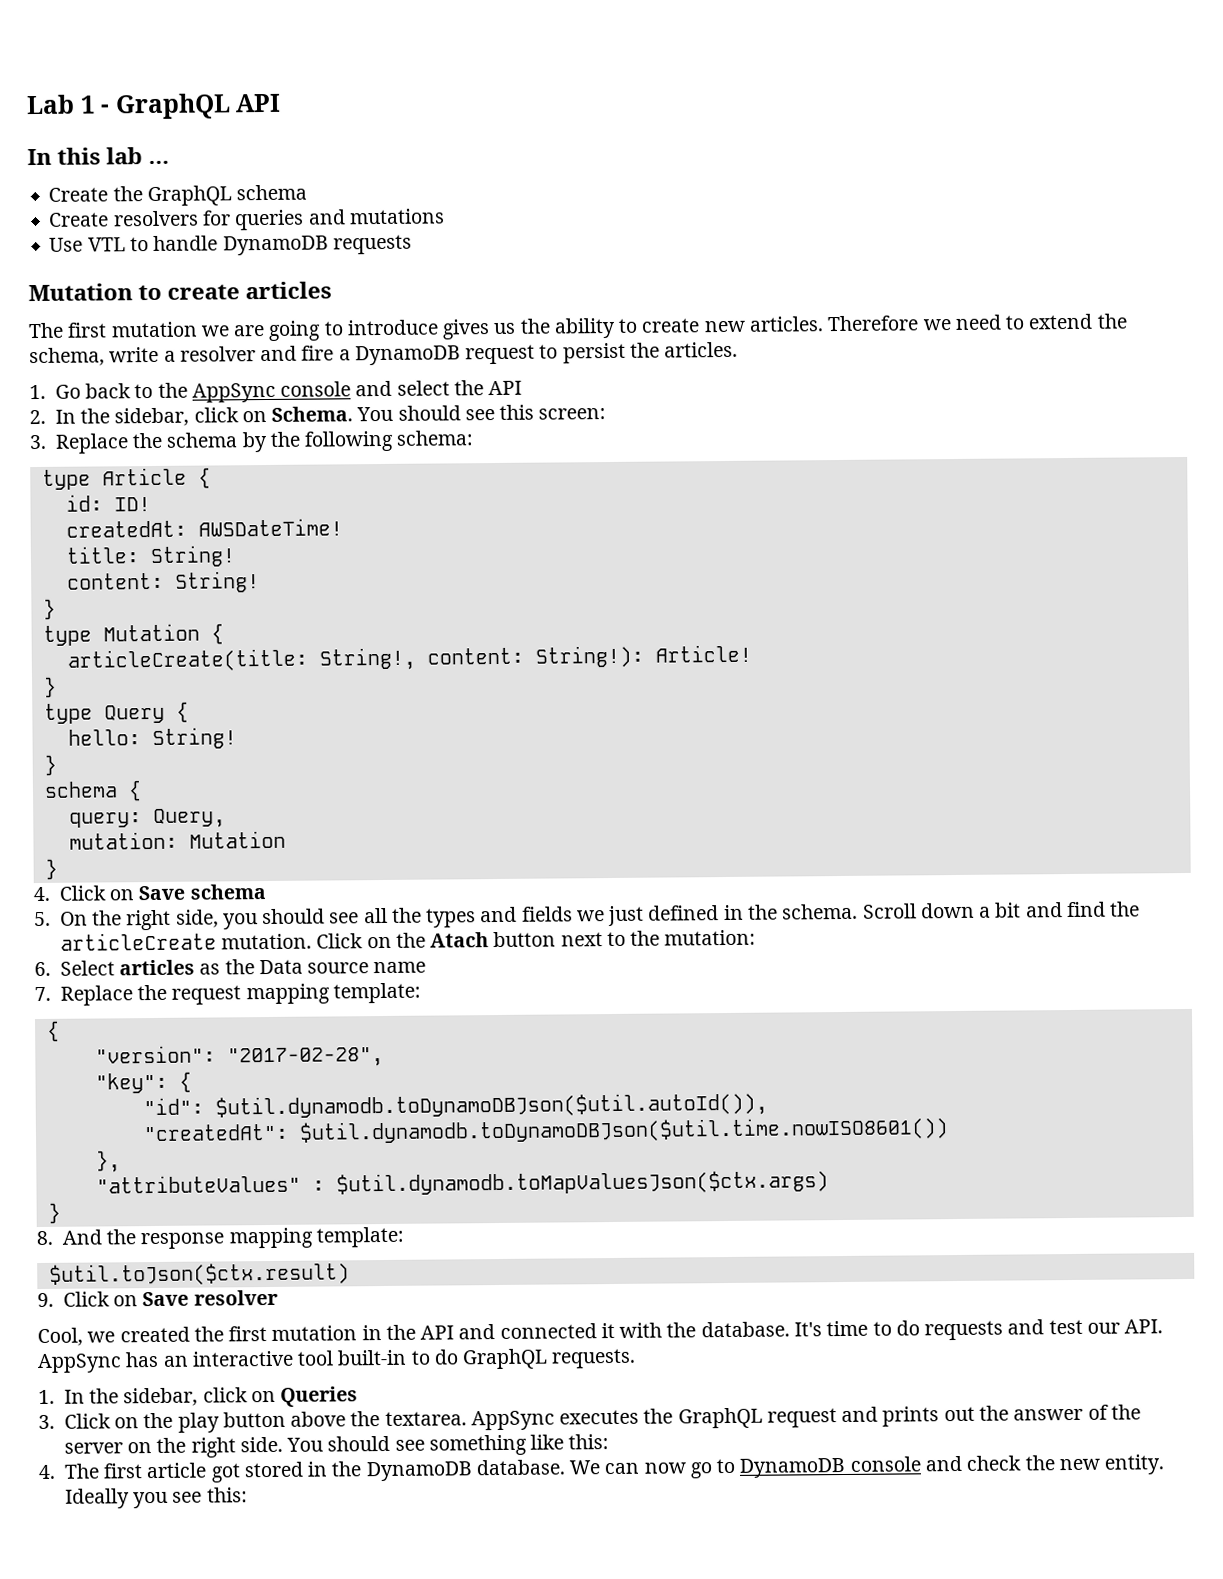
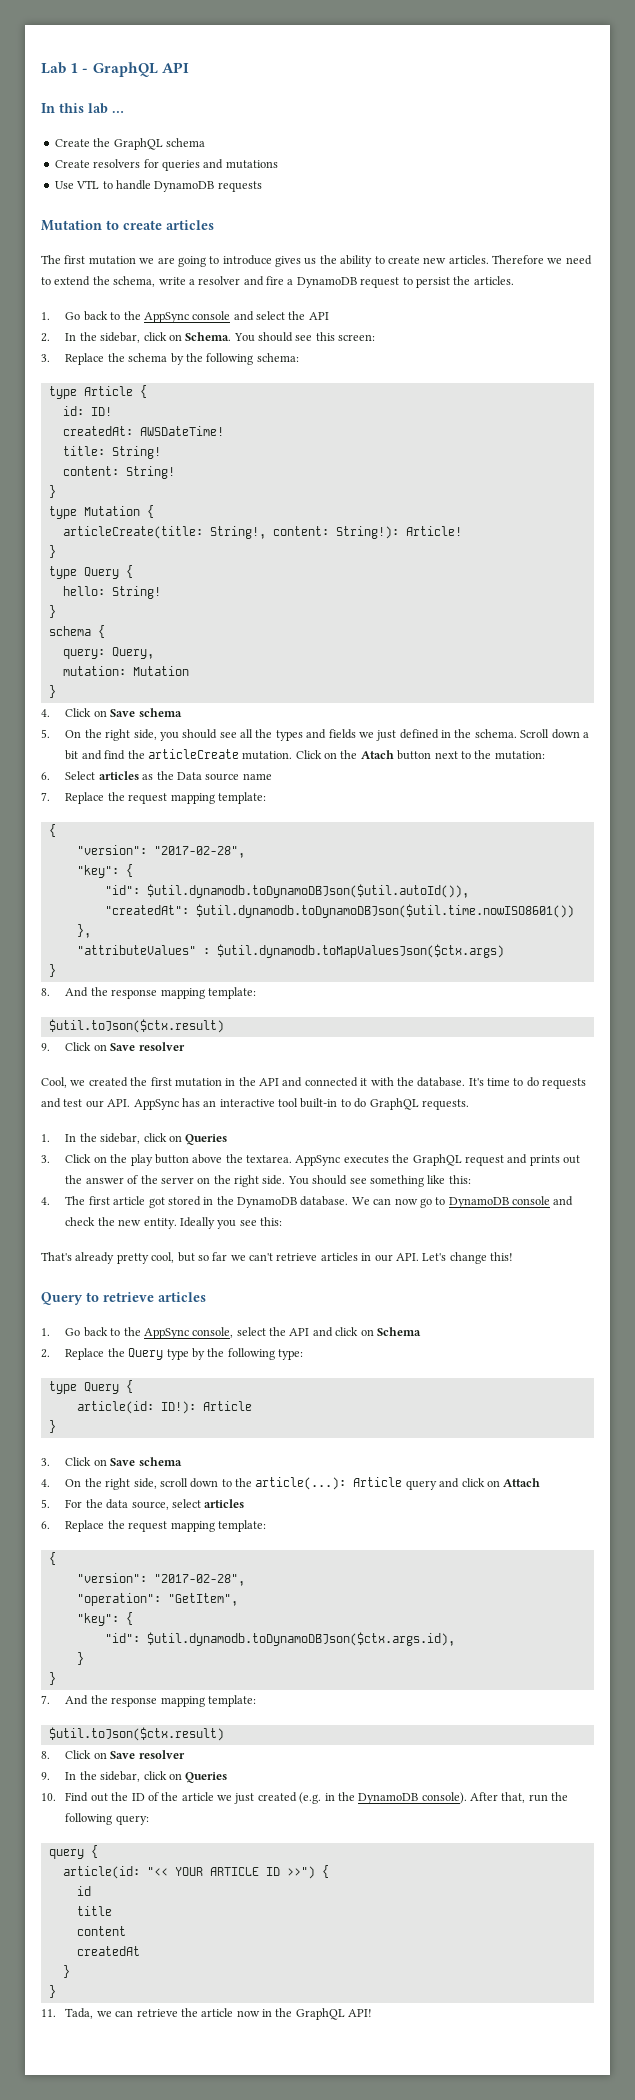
(248, 1495) none -> [41,1252,513,1264] [41,1292,206,1305] [41,1327,421,1339] [41,1348,304,1360] [48,1380,133,1394] [76,1401,252,1414] [48,1420,56,1433] [41,1457,182,1466] [41,1477,541,1490] [41,1499,245,1510] [41,1520,266,1532] [48,1552,56,1565] [76,1573,245,1586] [76,1593,238,1606] [76,1612,133,1626] [104,1632,455,1646] [76,1652,84,1665] [48,1672,56,1685] [41,1695,256,1707] [48,1727,224,1741] [41,1750,185,1759] [41,1771,228,1783] [41,1792,569,1804] [65,1813,149,1825] [48,1845,98,1859] [62,1865,329,1879] [76,1886,91,1896] [76,1906,112,1916] [76,1926,126,1936] [76,1946,140,1956] [62,1965,70,1978] [48,1985,56,1998] [41,2008,373,2020] // That's already pretty cool, but so far we can't retrieve articles in our API. Let's change this! // Query to retrieve articles // 1. Go back to the AppSync console, select the API and click on Schema // 2. Replace the Query type by the following type: // type Query { // article(id: ID!): Article // } // 3. Click on Save schema // 4. On the right side, scroll down to the article(...): Article query and click on Attach // 5. For the data source, select articles // 6. Replace the request mapping template: // { // "version": "2017-02-28", // "operation": "GetItem", // "key": { // "id": $util.dynamodb.toDynamoDBJson($ctx.args.id), // } // } // 7. And the response mapping template: // $util.toJson($ctx.result) // 8. Click on Save resolver // 9. In the sidebar, click on Queries // 10. Find out the ID of the article we just created (e.g. in the DynamoDB console). After that, run the following query: // query { // article(id: "<< YOUR ARTICLE ID >>") { // id // title // content // createdAt // } // } // 11. Tada, we can retrieve the article now in the GraphQL API!

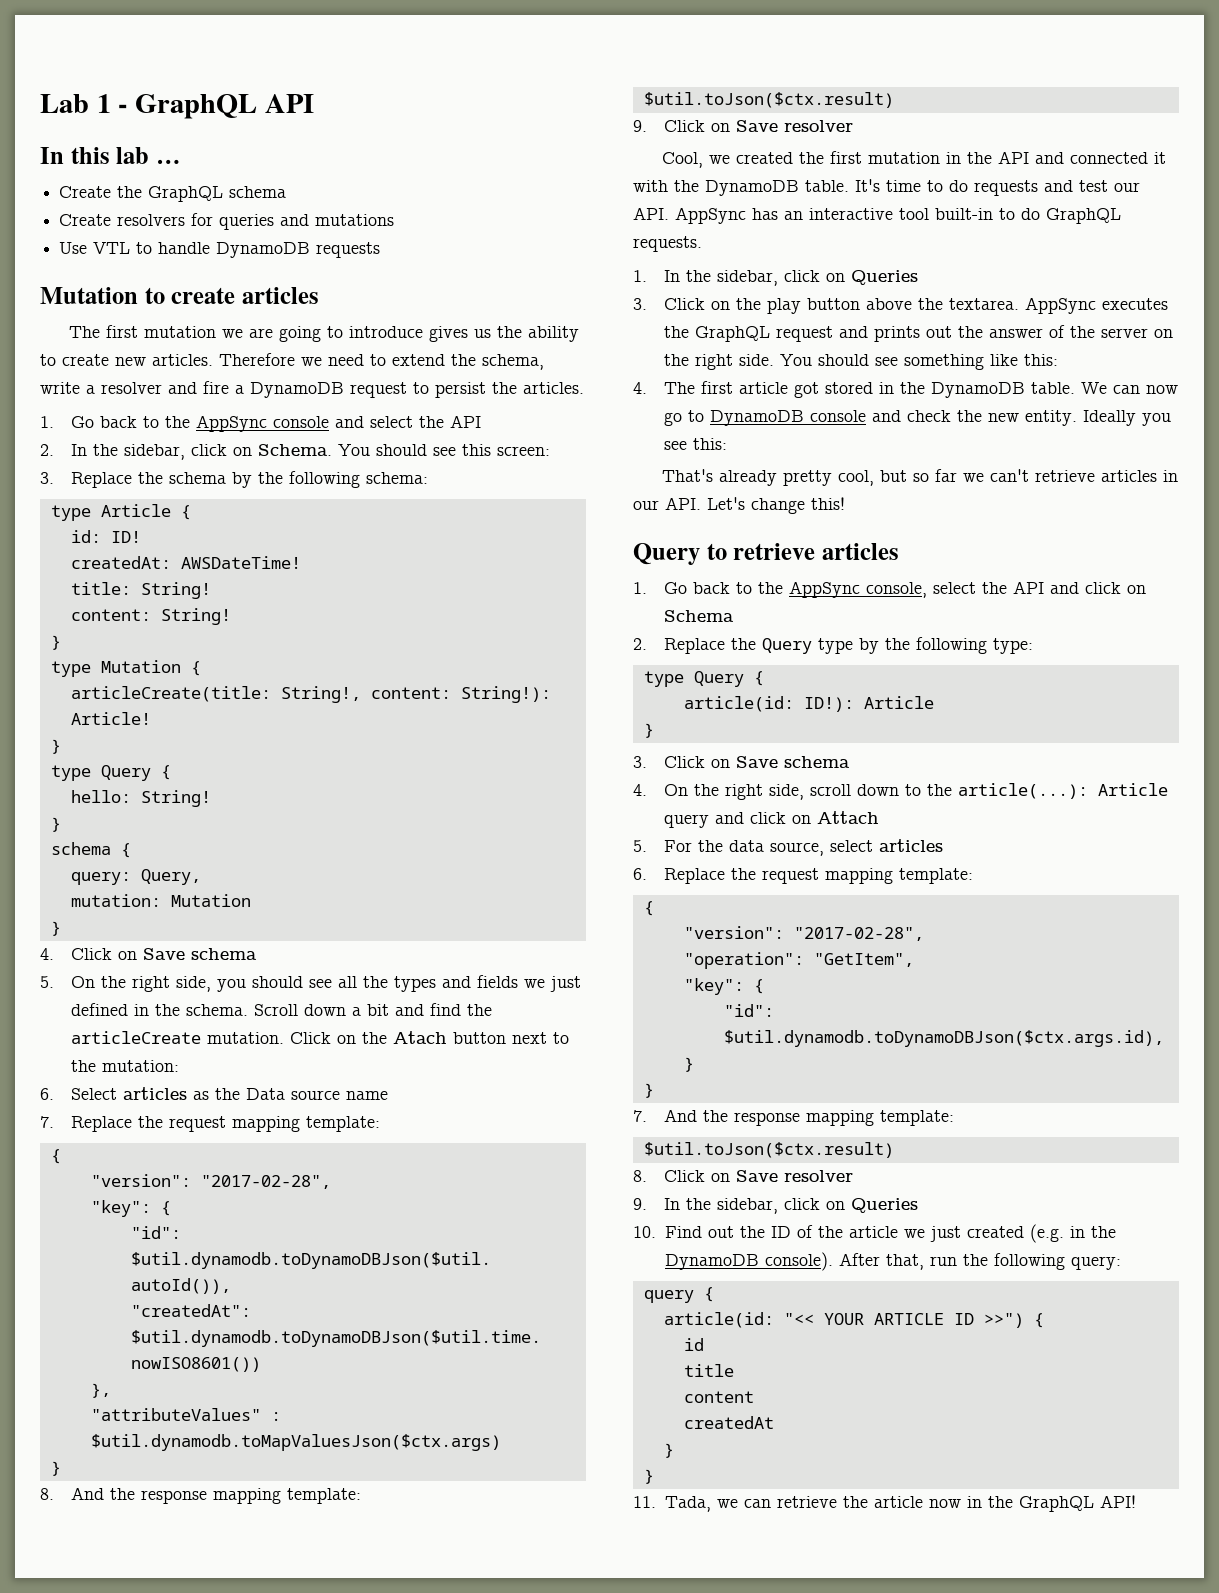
[417,1077,466,1087] database. -> [705,180,849,196] DynamoDB table.
[300,1196,349,1206] database. -> [1031,382,1076,394] table.

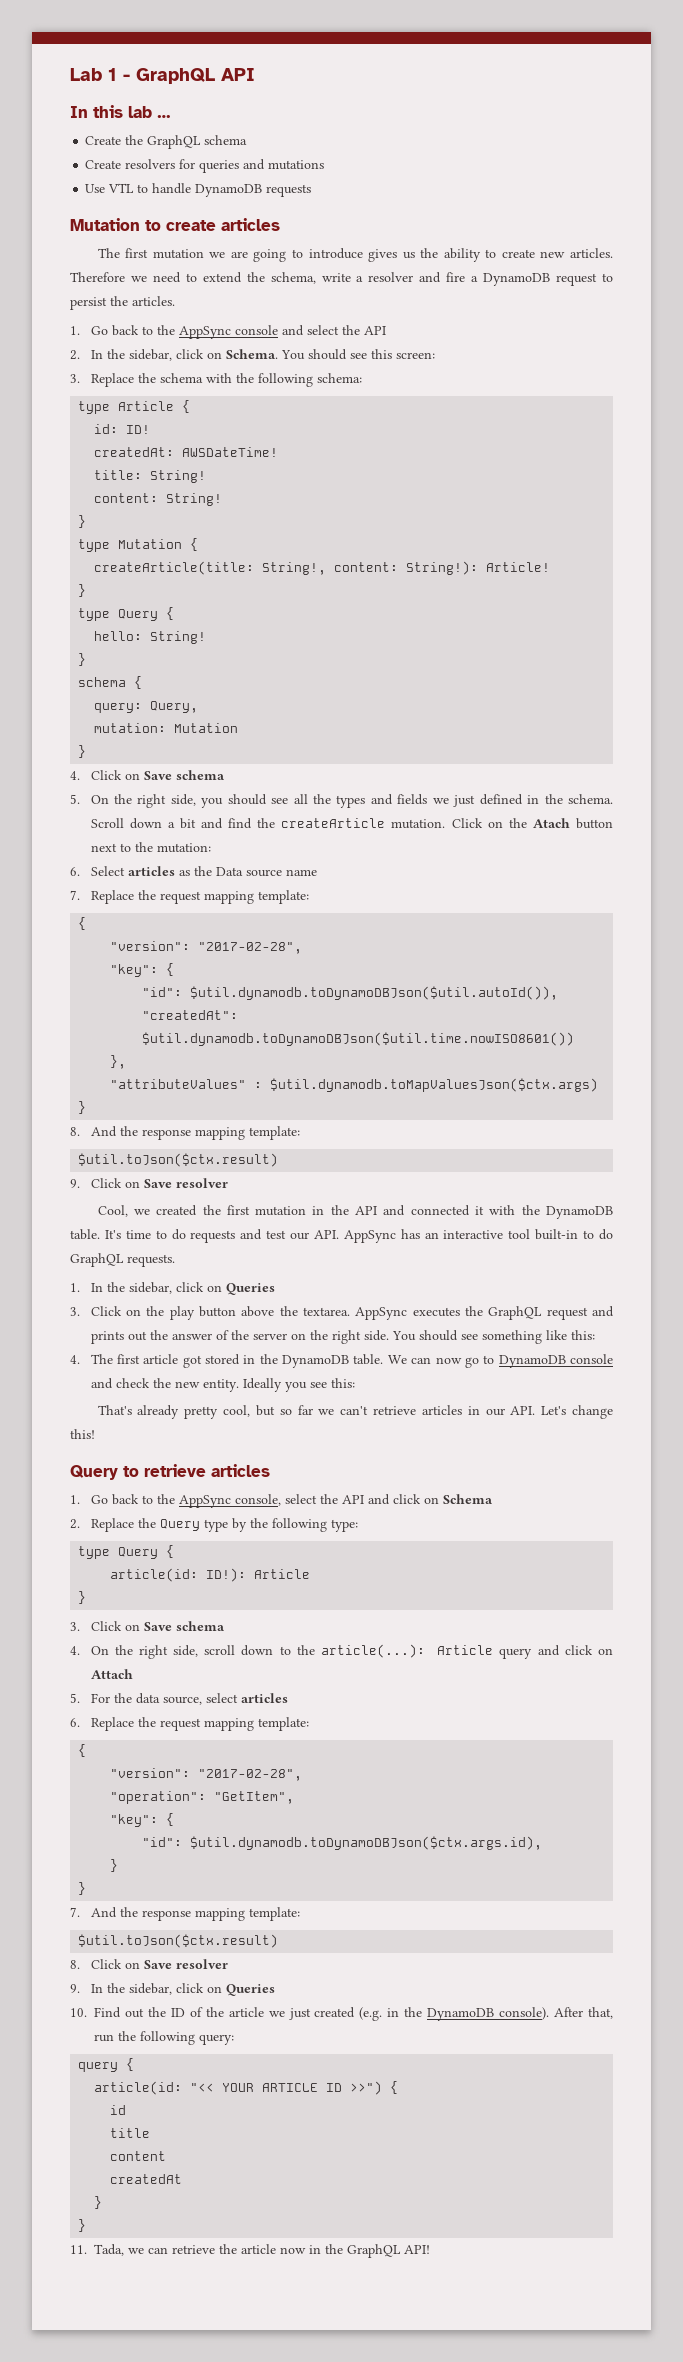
[232,472,253,488] by -> [205,373,232,383] with
[70,686,271,702] articleCreate(title: -> [94,561,255,575] createArticle(title:
[71,1031,202,1044] articleCreate -> [281,818,386,828] createArticle

